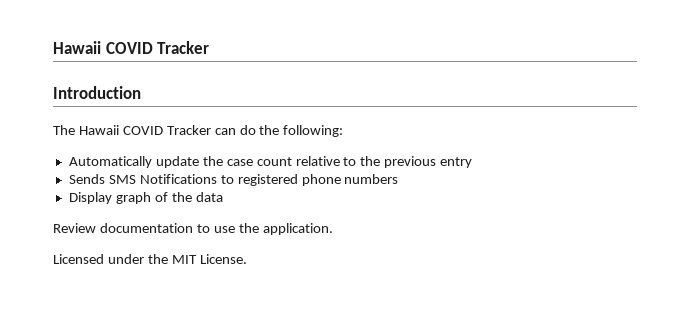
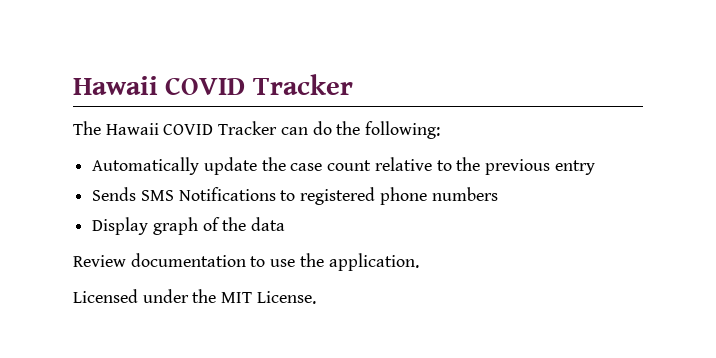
[53,41,210,54] [53,86,141,99] Hawaii COVID Tracker // Introduction -> [73,74,353,95] Hawaii COVID Tracker

